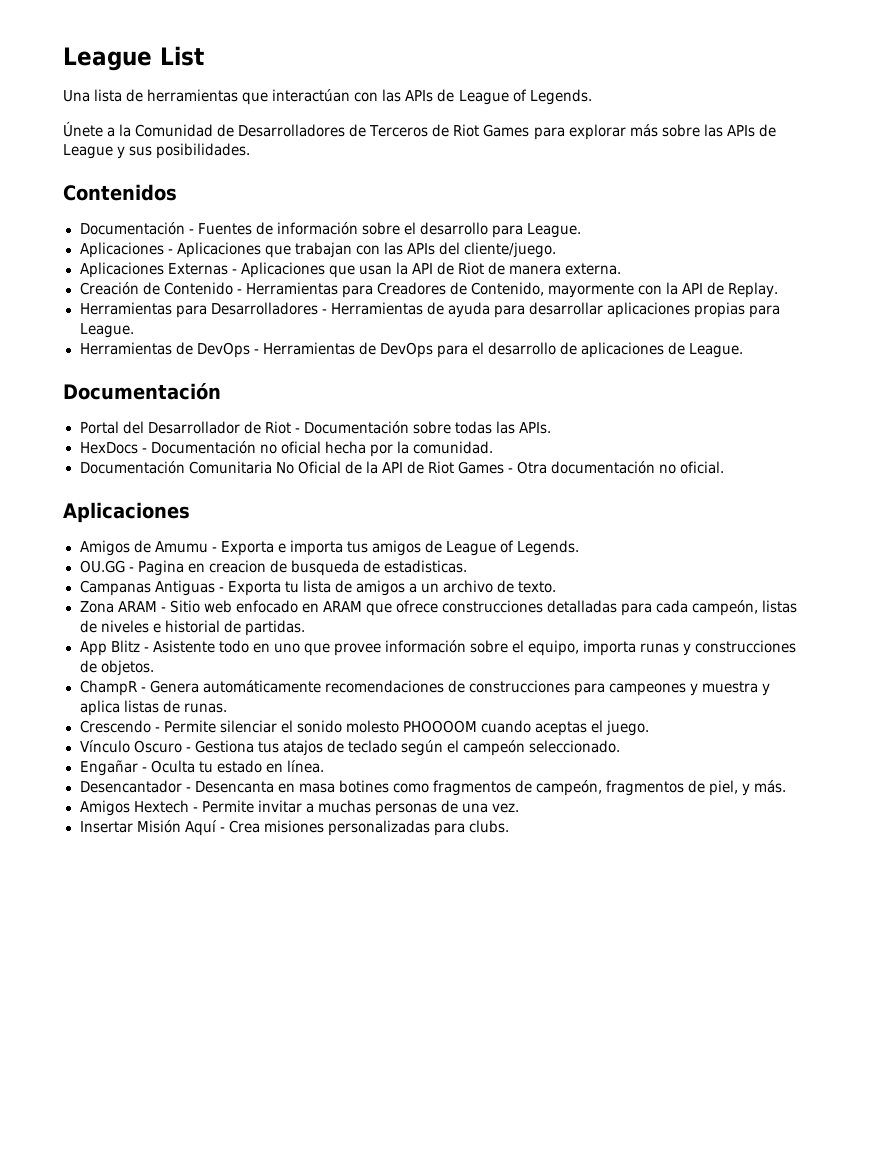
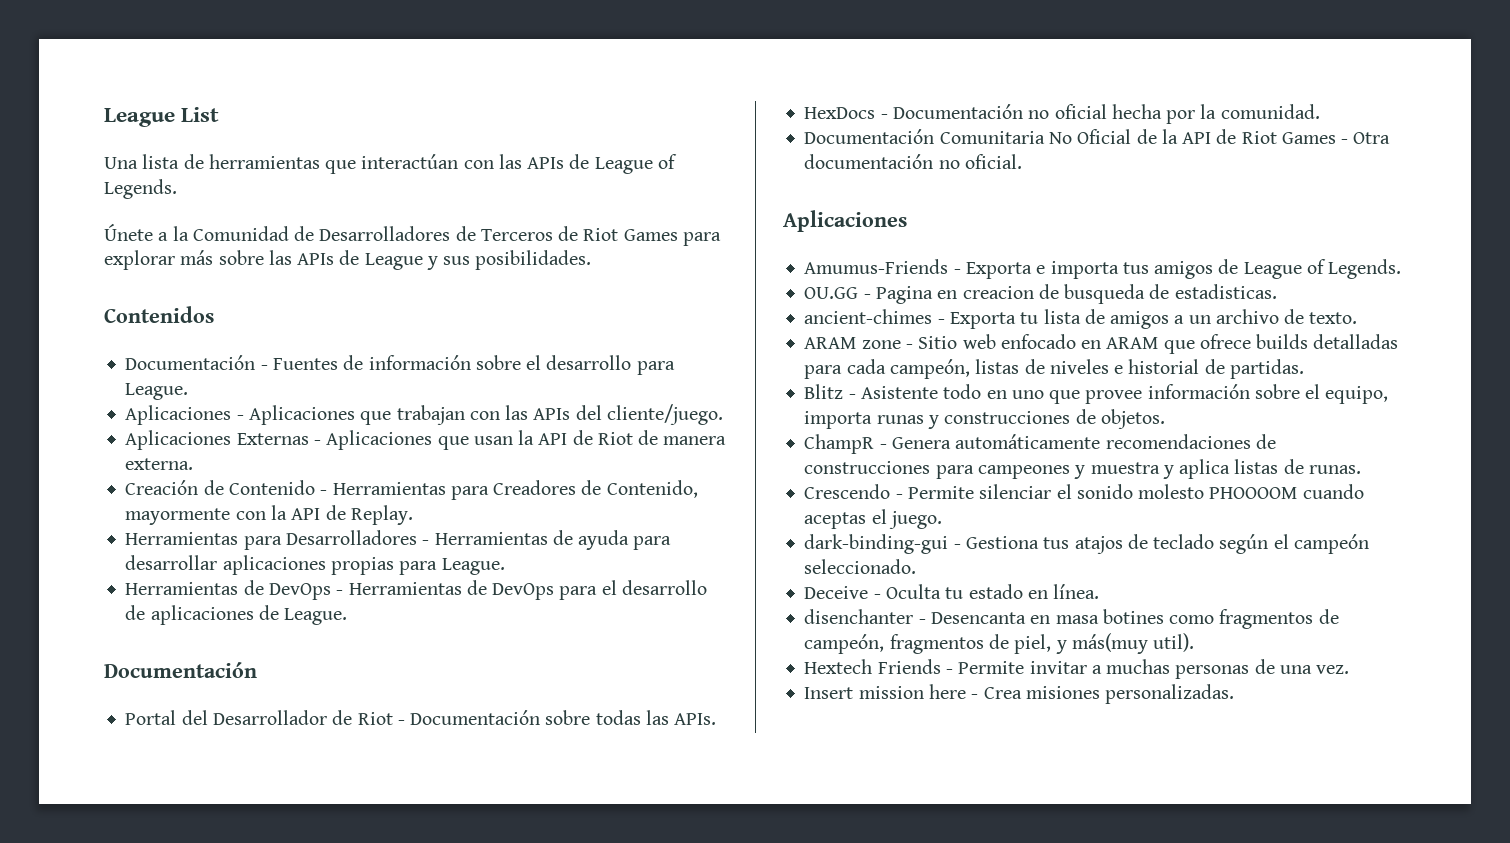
[79,540,208,556] Amigos de Amumu -> [804,259,949,274] Amumus-Friends
[79,580,215,596] Campanas Antiguas -> [804,309,933,324] ancient-chimes
[79,601,157,613] Zona ARAM -> [804,337,901,349] ARAM zone
[442,600,543,613] construcciones -> [1256,334,1309,349] builds
[79,641,107,656] App -> (1304, 369) none
[79,740,182,753] Vínculo Oscuro -> [804,534,949,554] dark-binding-gui
[79,760,138,776] Engañar -> [804,586,869,599] Deceive
[79,780,182,793] Desencantador -> [804,609,914,624] disenchanter
[754,780,787,793] [79,800,189,816] más. // Amigos Hextech -> [1071,633,1195,654] [804,659,941,674] más(muy util). // Hextech Friends
[79,820,509,836] Insertar Misión Aquí - Crea misiones personalizadas para clubs. -> [804,684,1235,704] Insert mission here - Crea misiones personalizadas.

